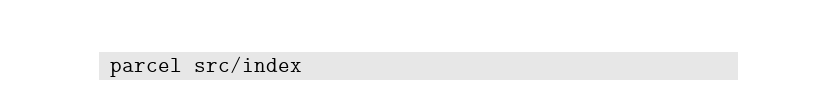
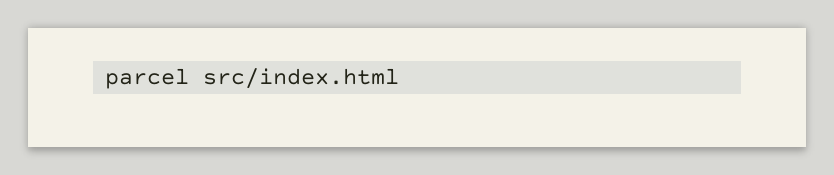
[194,56,303,73] src/index -> [202,68,399,89] src/index.html

